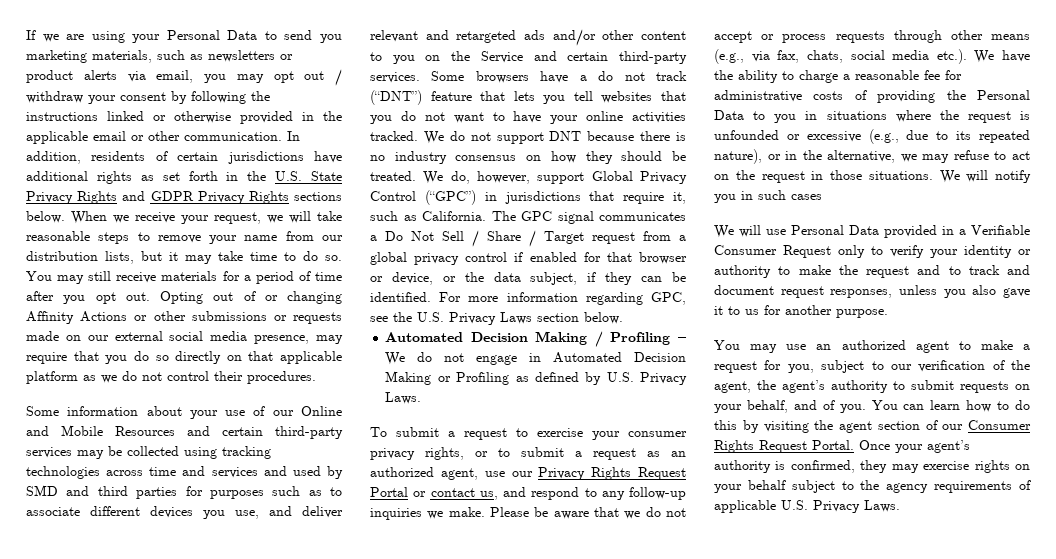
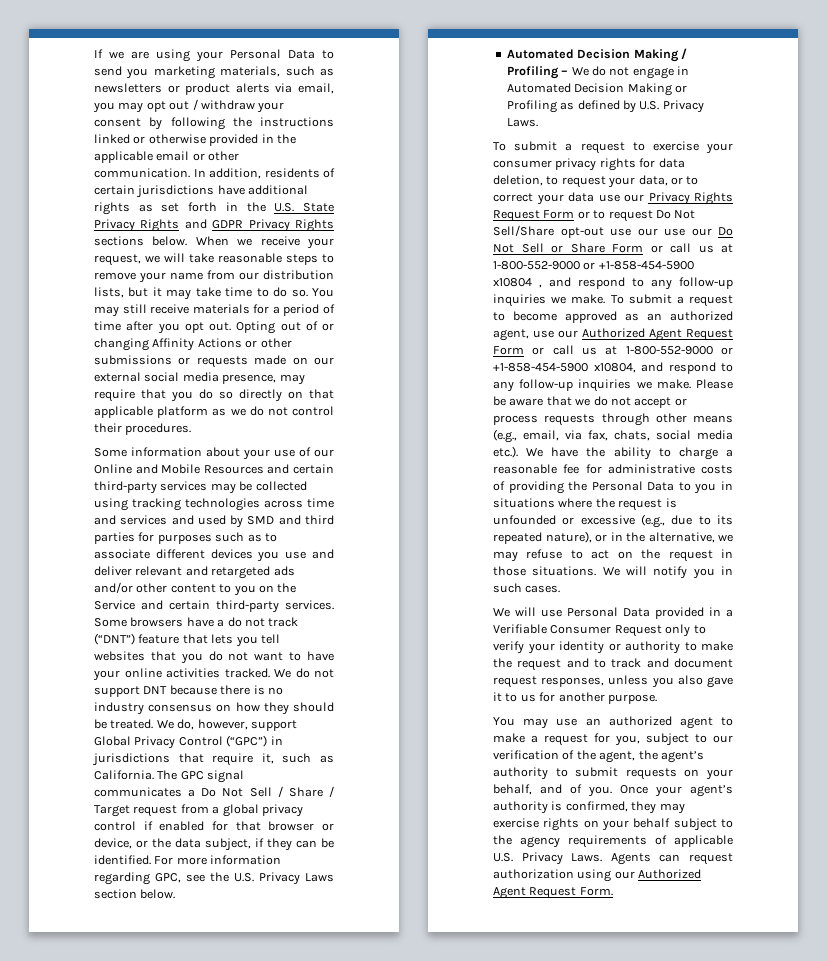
[235,510,259,519] use, -> [285,551,307,559] use
[425,447,636,460] rights, or to submit a request -> [599,158,685,171] [493,175,699,188] [493,192,733,205] [493,210,696,222] [493,225,733,238] [493,243,733,253] [493,261,694,270] [493,277,733,290] [493,294,733,307] [493,311,617,323] rights for data deletion, to request your data, or to correct your data use our Privacy Rights Request Form or to request Do Not Sell/Share opt-out use our use our Do Not Sell or Share Form or call us at 1-800-552-9000 or +1-858-454-5900 x10804 , and respond to any follow-up inquiries we make. To submit a request to become approved
[538,467,686,480] [370,487,498,500] Privacy Rights Request Portal or contact us, -> [582,328,733,341] [493,345,733,355] [493,363,636,373] Authorized Agent Request Form or call us at 1-800-552-9000 or +1-858-454-5900 x10804,
(744, 56) none -> [523,430,559,441] email,
[791,194,822,200] cases -> [525,585,561,593] cases.
[871,400,1030,412] [714,420,1031,433] [714,440,854,453] You can learn how to do this by visiting the agent section of our Consumer Rights Request Portal. -> (612, 791) none
(900, 506) none -> [610,853,733,865] [493,869,702,882] [493,887,613,899] Agents can request authorization using our Authorized Agent Request Form.

